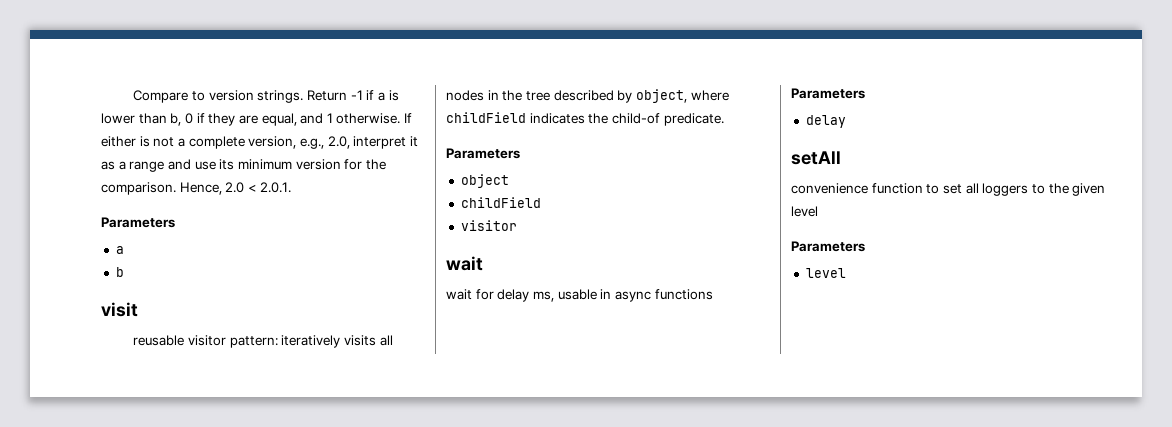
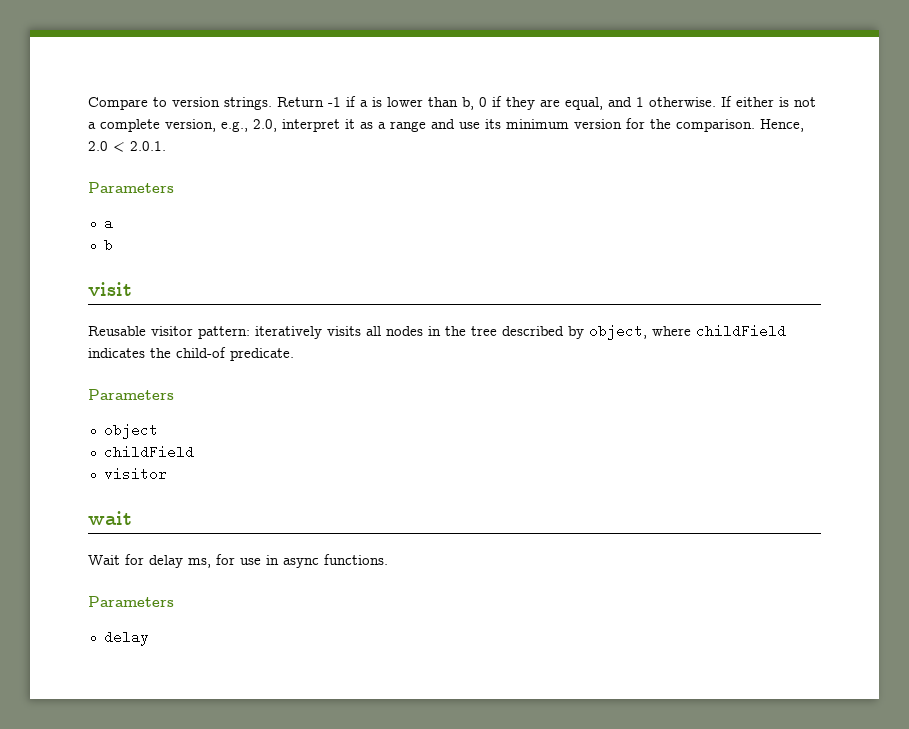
[133,335,185,346] reusable -> [88,326,146,336] Reusable
[446,289,472,300] wait -> [88,555,120,565] Wait
[557,289,597,300] usable -> [216,554,261,565] for use
[654,289,713,300] functions -> [324,554,388,565] functions.
[791,151,841,165] [791,183,1106,196] [791,206,818,217] [791,241,865,252] [805,268,846,278] // setAll // convenience function to set all loggers to the given level // Parameters // level -> (149, 638) none

